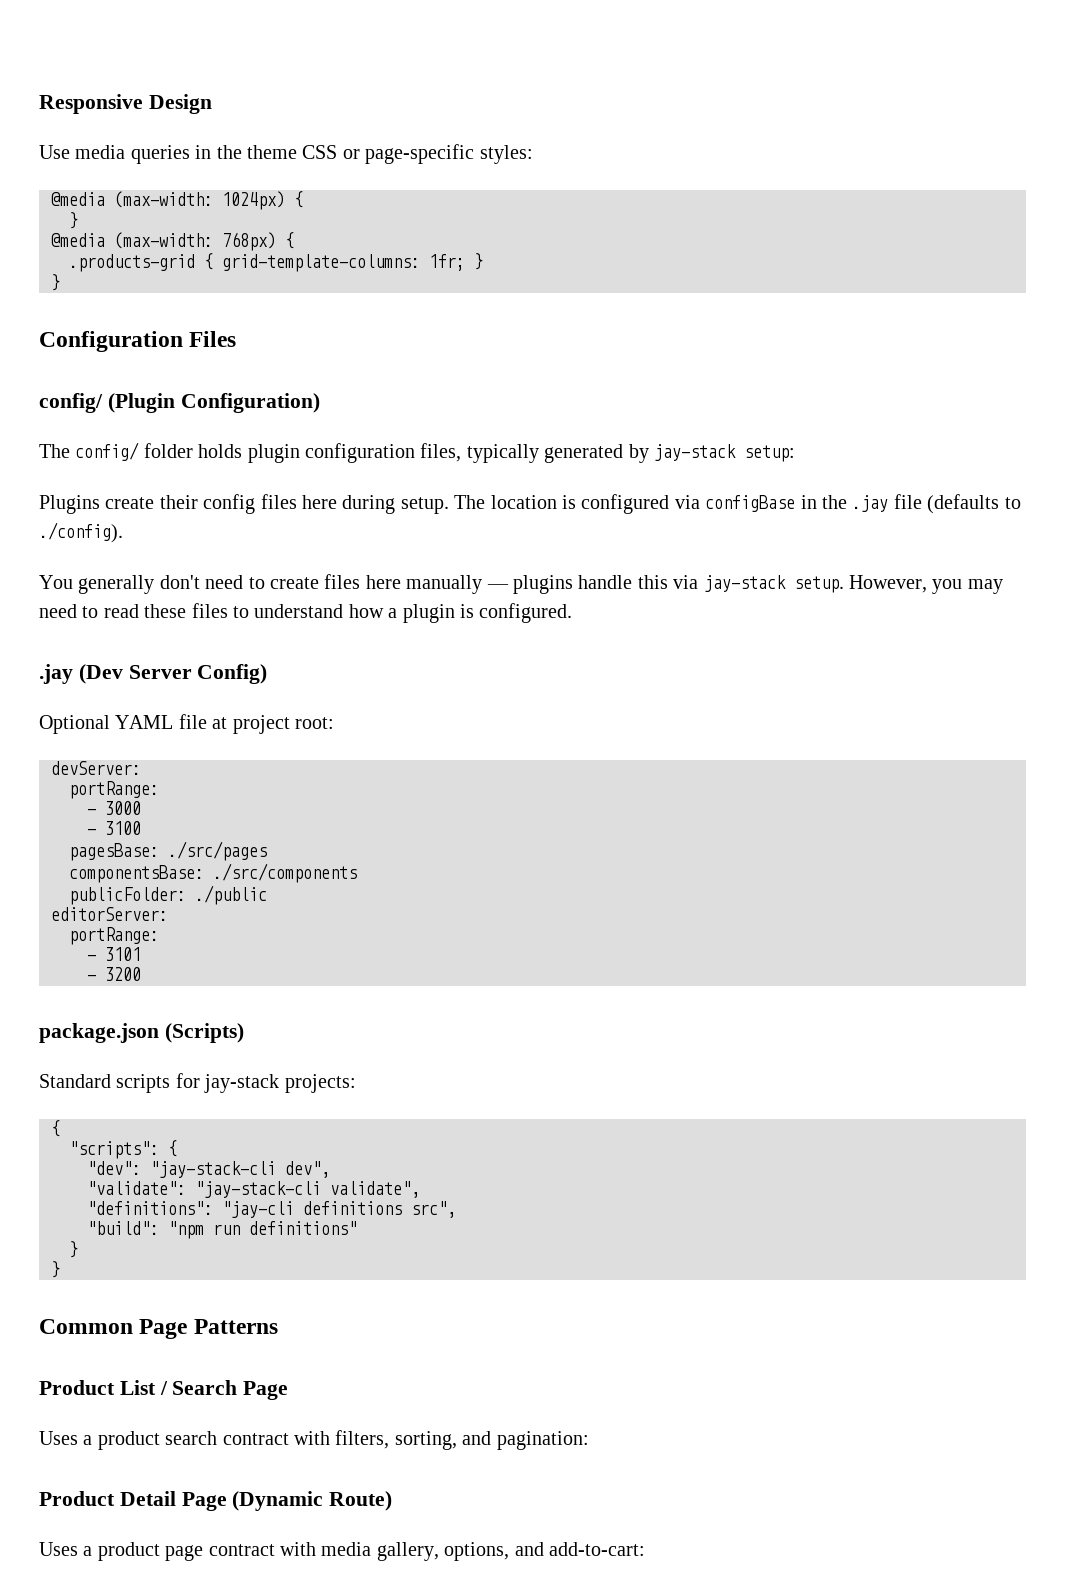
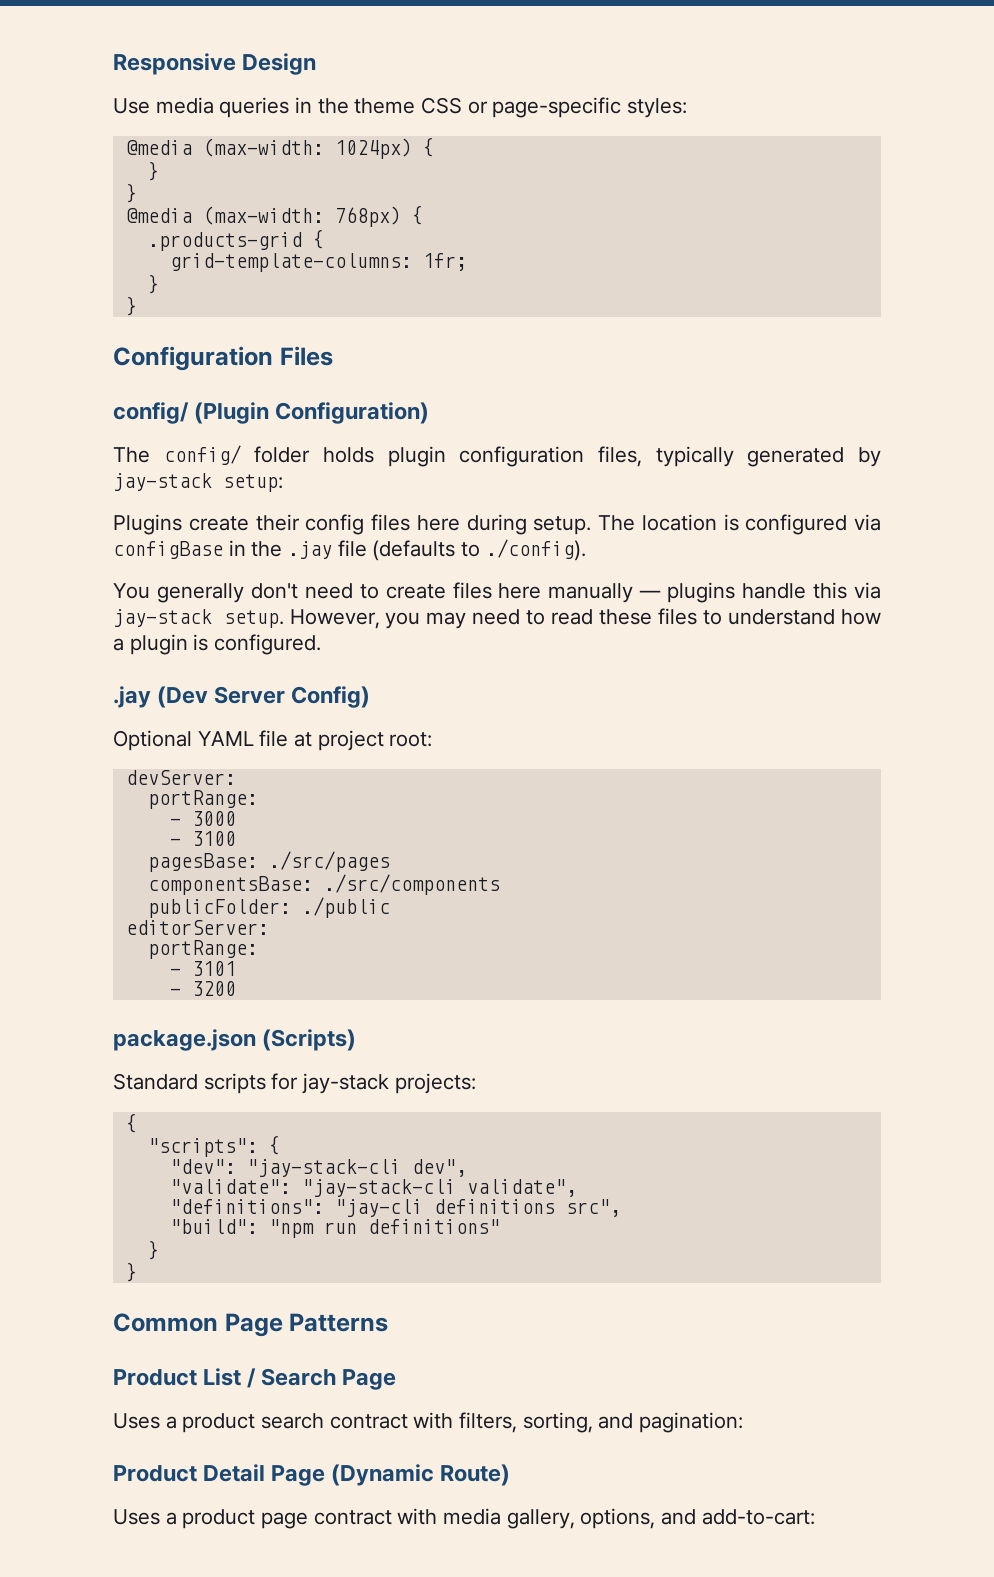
(78, 220) none -> [125,183,137,203] // }
(213, 261) none -> (324, 239) //
(465, 262) none -> (467, 262) //

